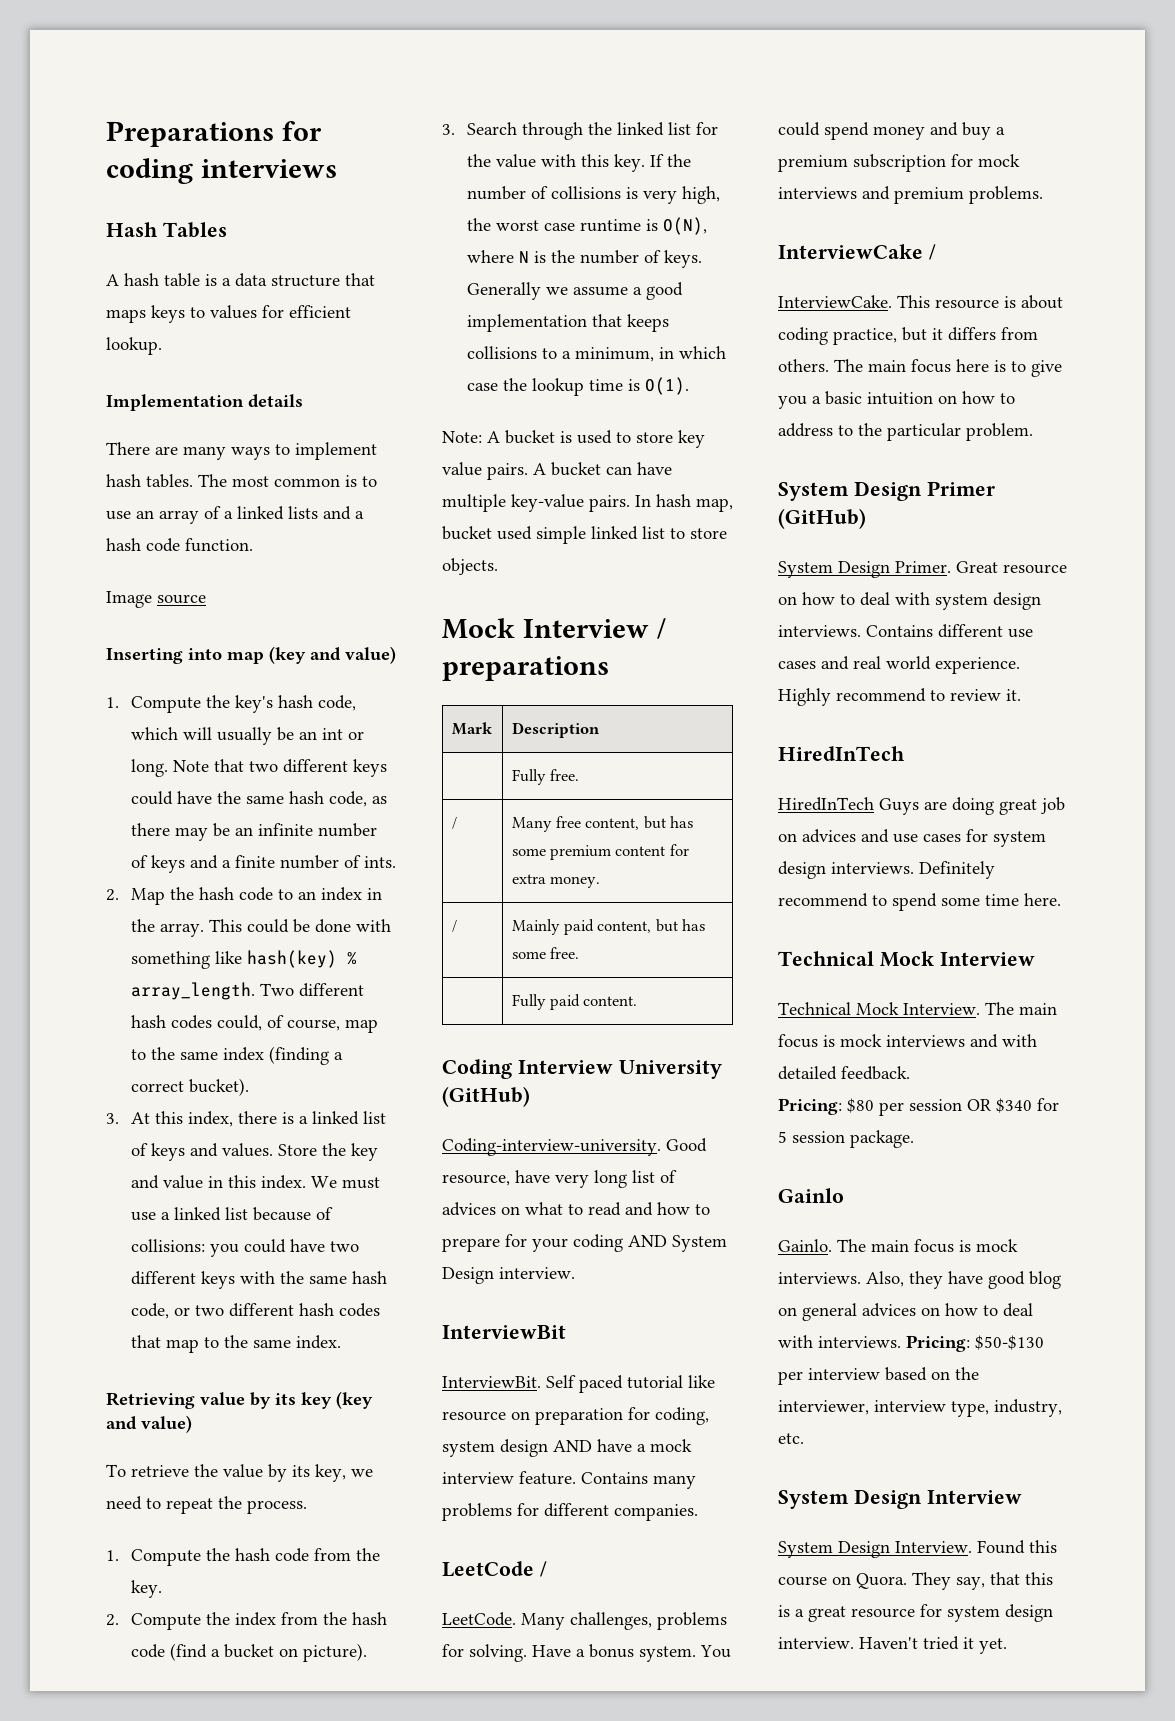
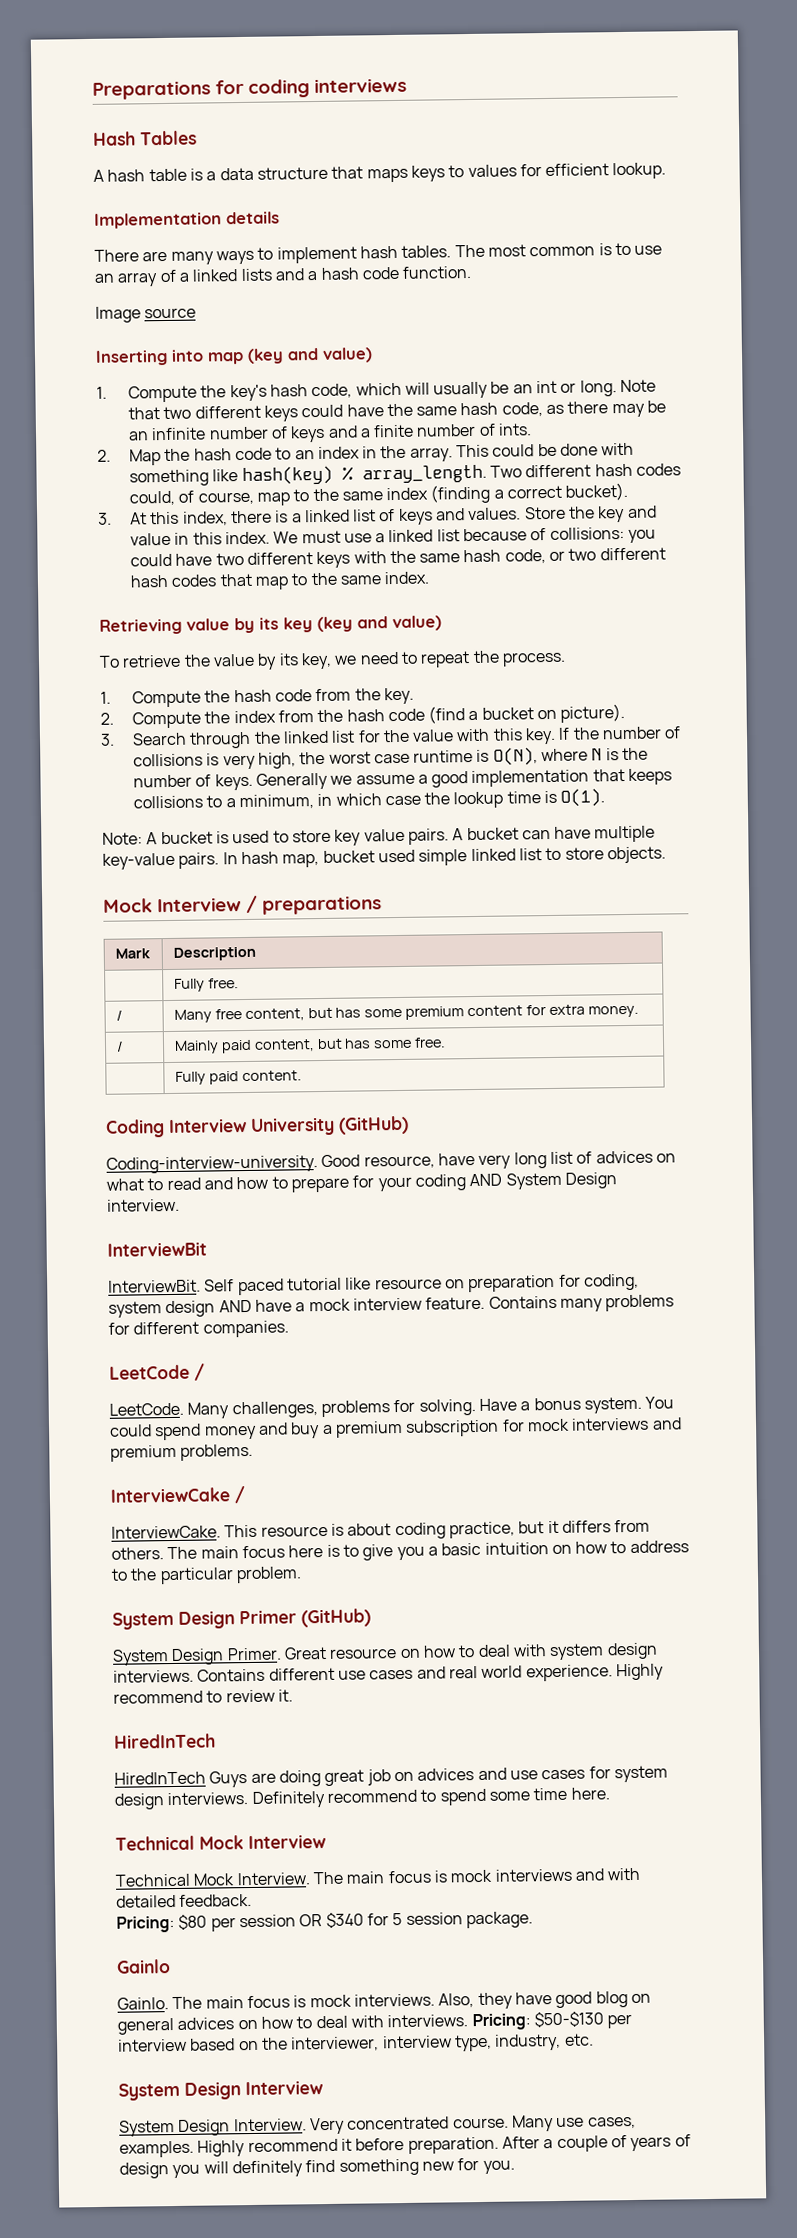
[977,1540,1057,1554] [778,1572,1053,1590] [778,1604,1053,1622] [778,1636,1007,1654] Found this course on Quora. They say, that this is a great resource for system design interview. Haven't tried it yet. -> [309,2115,636,2135] [119,2134,691,2158] [119,2158,515,2179] Very concentrated course. Many use cases, examples. Highly recommend it before preparation. After a couple of years of design you will definitely find something new for you.

